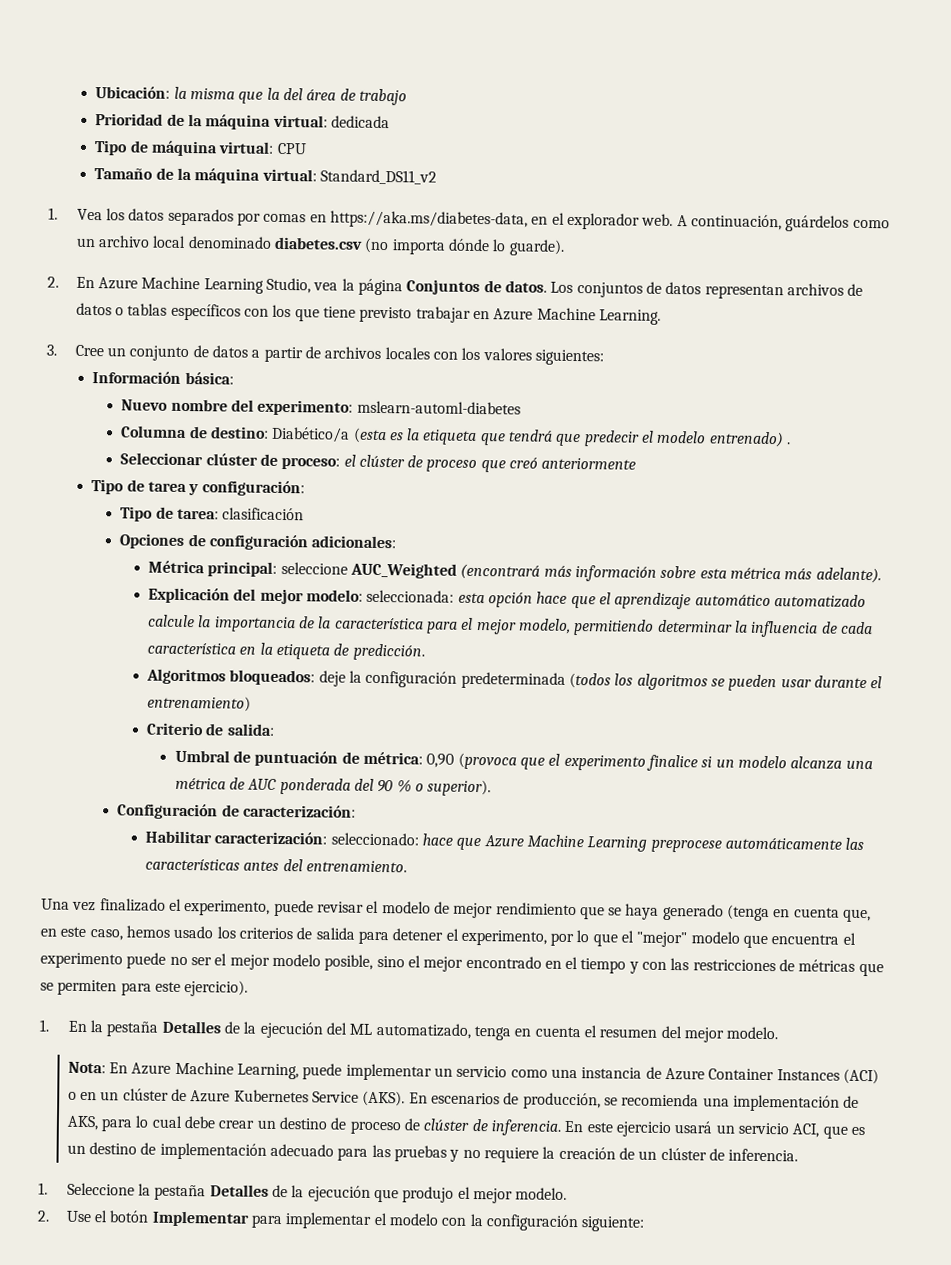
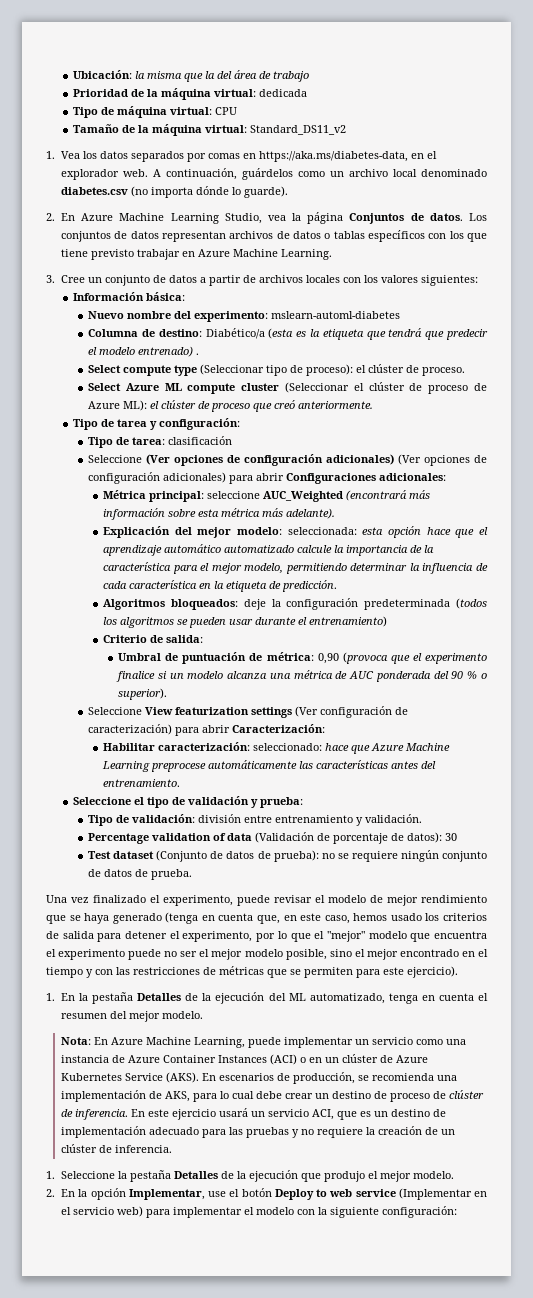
[120,452,341,470] Seleccionar clúster de proceso: -> [88,364,466,376] [88,382,487,394] [88,400,148,411] Select compute type (Seleccionar tipo de proceso): el clúster de proceso. // Select Azure ML compute cluster (Seleccionar el clúster de proceso de Azure ML):
[541,457,637,470] anteriormente -> [298,401,374,409] anteriormente.
[119,533,308,551] Opciones de configuración -> [88,454,487,466] [88,472,377,484] Seleccione (Ver opciones de configuración adicionales) (Ver opciones de configuración adicionales) para abrir Configuraciones
[117,803,356,820] Configuración de caracterización: -> [88,706,409,718] [88,724,326,736] Seleccione View featurization settings (Ver configuración de caracterización) para abrir Caracterización:
(407, 866) none -> [73,796,304,808] [88,814,423,826] [88,832,458,844] [88,850,487,862] [88,869,193,880] // Seleccione el tipo de validación y prueba: // Tipo de validación: división entre entrenamiento y validación. // Percentage validation of data (Validación de porcentaje de datos): 30 // Test dataset (Conjunto de datos de prueba): no se requiere ningún conjunto de datos de prueba.
[65,1210,250,1227] Use el botón Implementar -> [61,1188,487,1200] [61,1206,144,1217] En la opción Implementar, use el botón Deploy to web service (Implementar en el servicio web)
[486,1214,645,1232] configuración siguiente: -> [330,1206,458,1218] siguiente configuración:

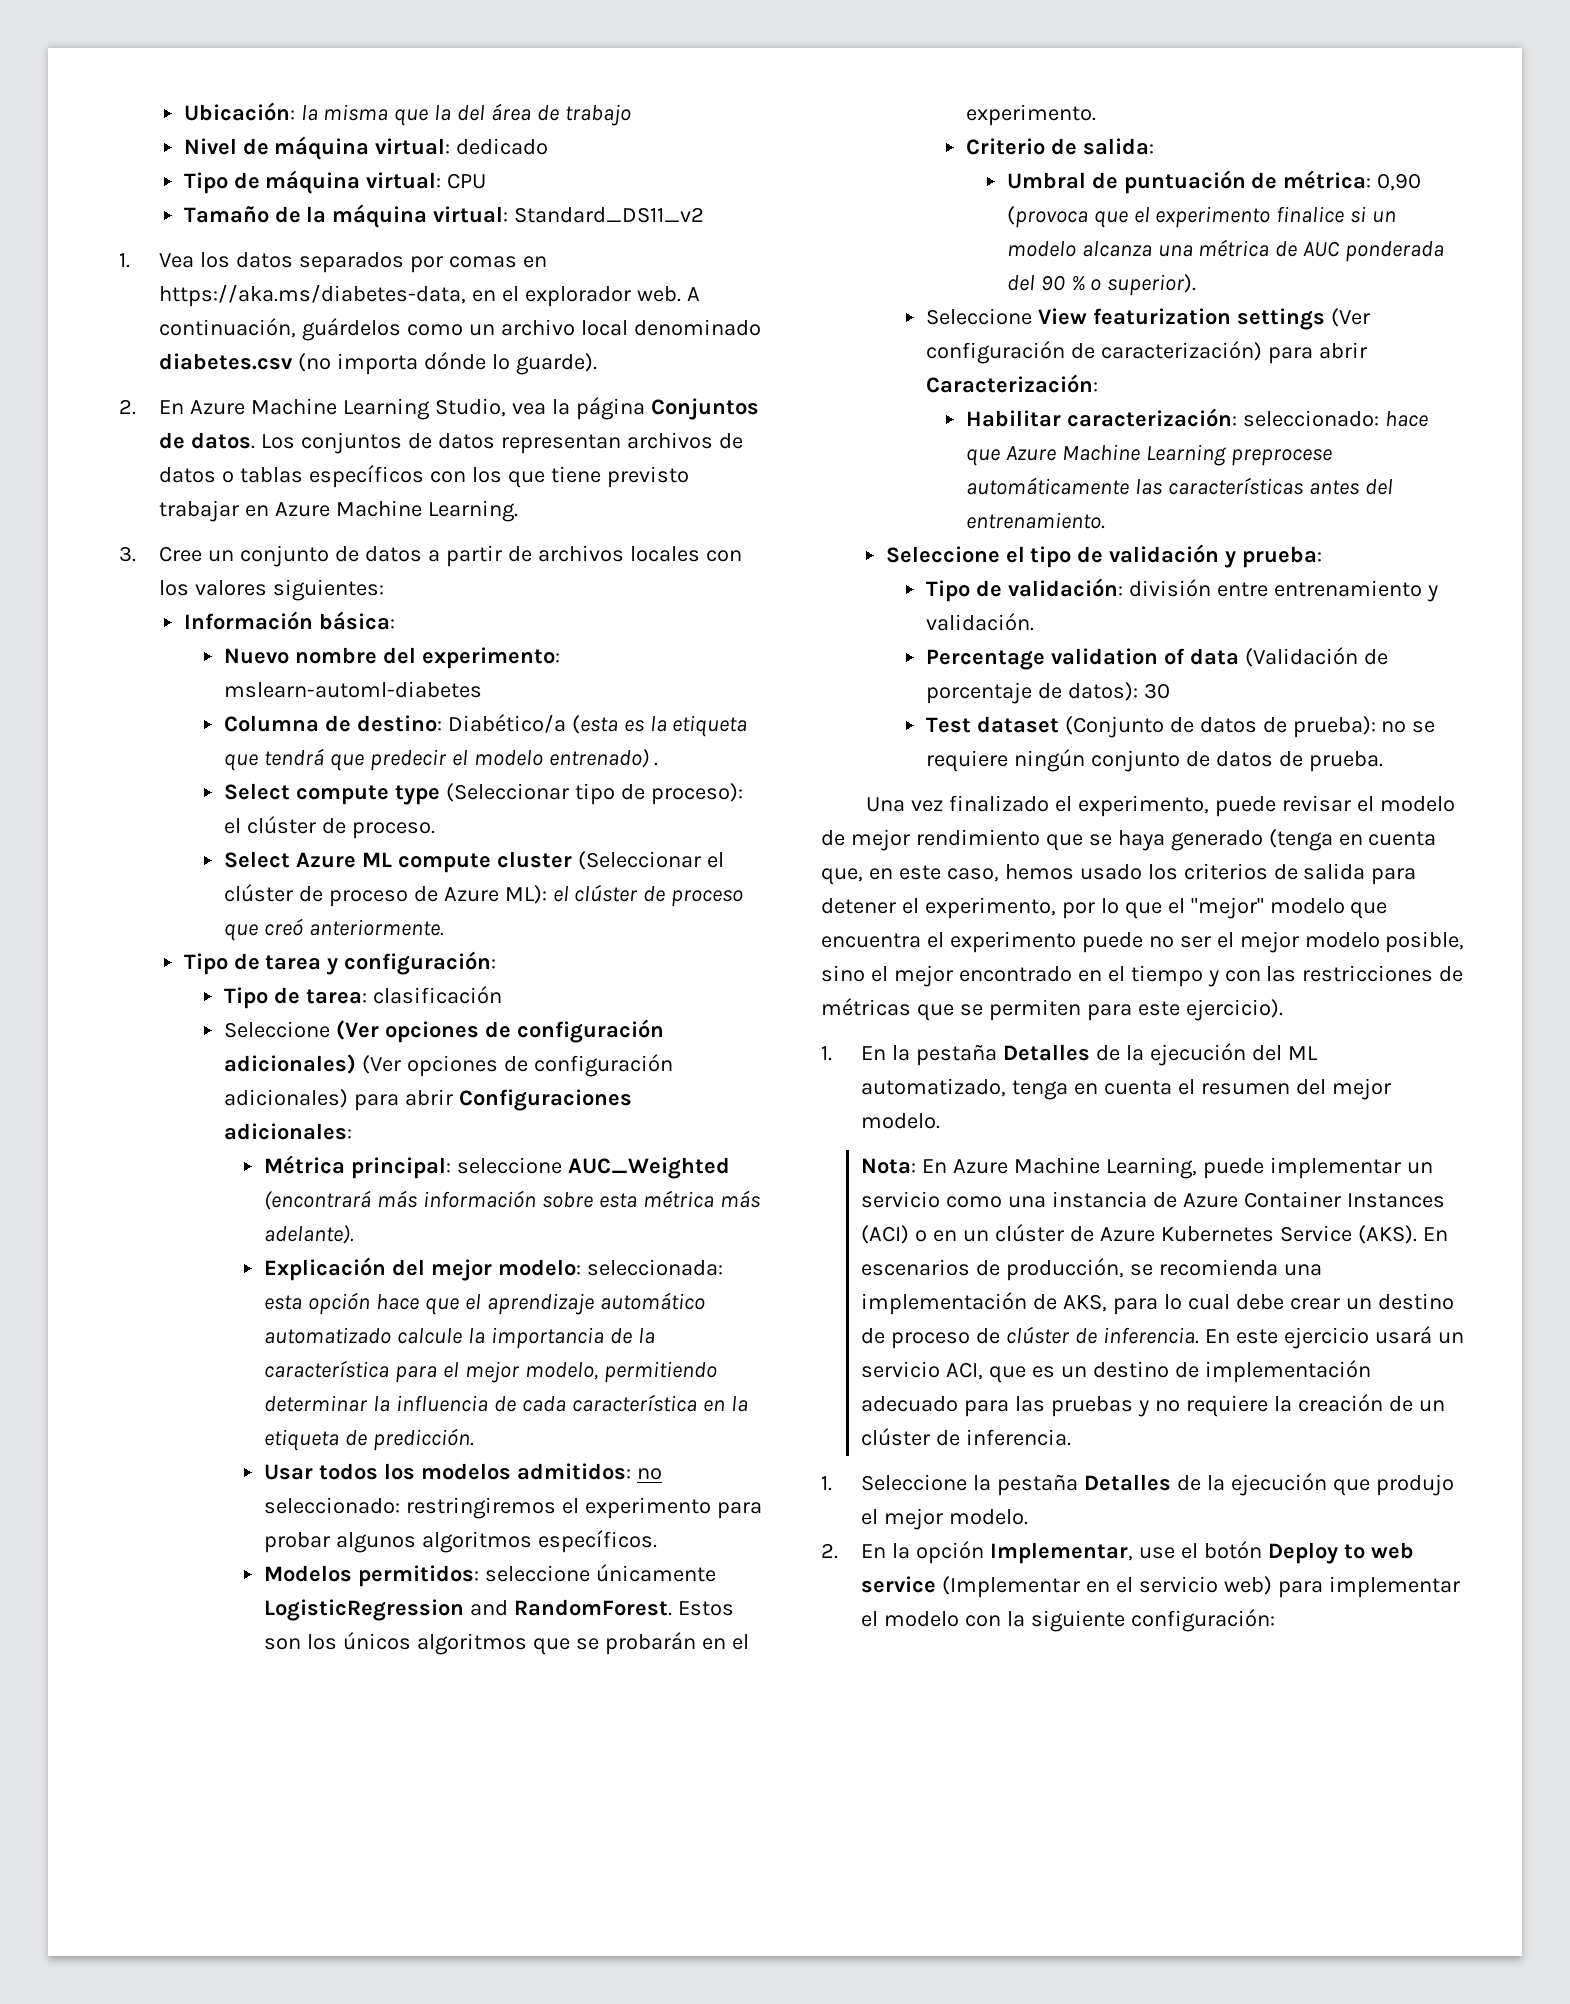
[73,88,308,100] Prioridad de la máquina virtual: dedicada -> [183,136,549,160] Nivel de máquina virtual: dedicado
[103,598,487,610] [103,616,388,628] Algoritmos bloqueados: deje la configuración predeterminada (todos los algoritmos se pueden usar durante el entrenamiento) -> [264,1463,662,1480] [264,1497,763,1519] [264,1530,658,1553] [264,1564,717,1587] [264,1599,735,1621] [264,1632,749,1655] [966,104,1097,126] Usar todos los modelos admitidos: no seleccionado: restringiremos el experimento para probar algunos algoritmos específicos. // Modelos permitidos: seleccione únicamente LogisticRegression and RandomForest. Estos son los únicos algoritmos que se probarán en el experimento.

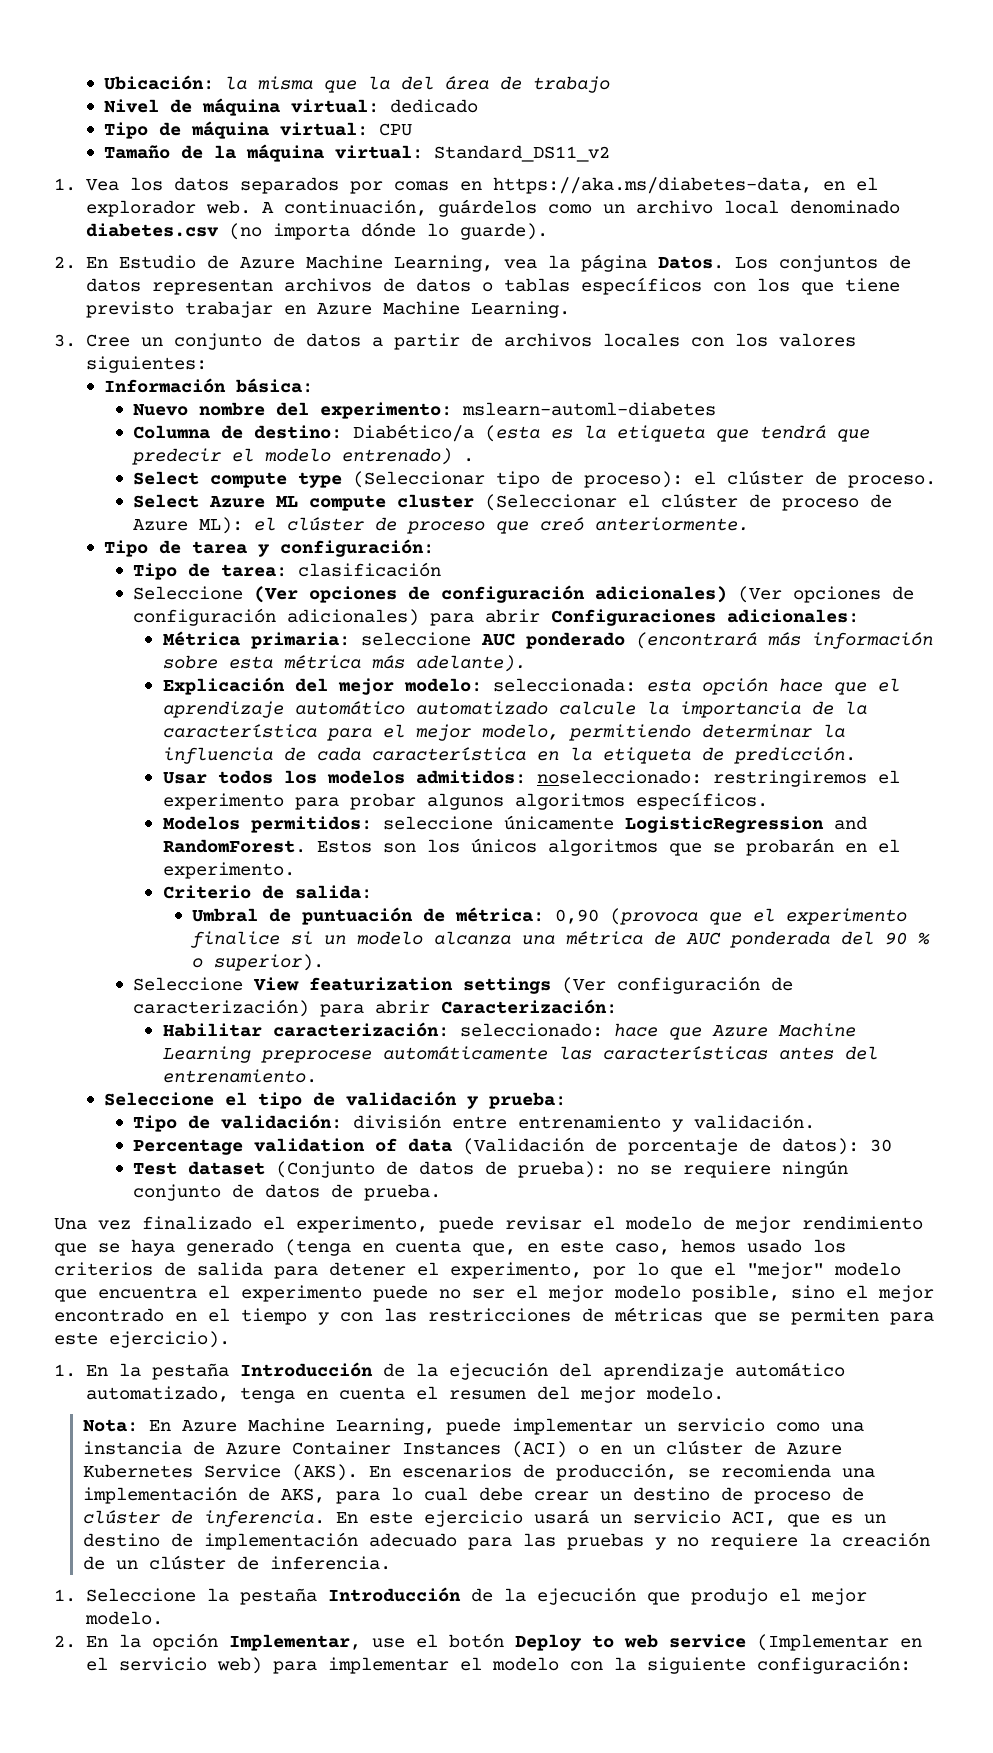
[190,397,759,420] [159,432,256,449] Azure Machine Learning Studio, vea la página Conjuntos de datos. -> [118,254,724,272] Estudio de Azure Machine Learning, vea la página Datos.
[351,1157,731,1179] principal: seleccione AUC_Weighted -> [250,632,625,649] primaria: seleccione AUC ponderado
[636,1468,662,1480] [264,1497,401,1514] no seleccionado: -> [536,770,702,784] noseleccionado:
[1003,1044,1091,1061] Detalles -> [239,1362,373,1377] Introducción
[1287,1046,1318,1060] ML -> [602,1362,845,1380] aprendizaje automático
[1084,1474,1172,1491] Detalles -> [327,1587,461,1602] Introducción

